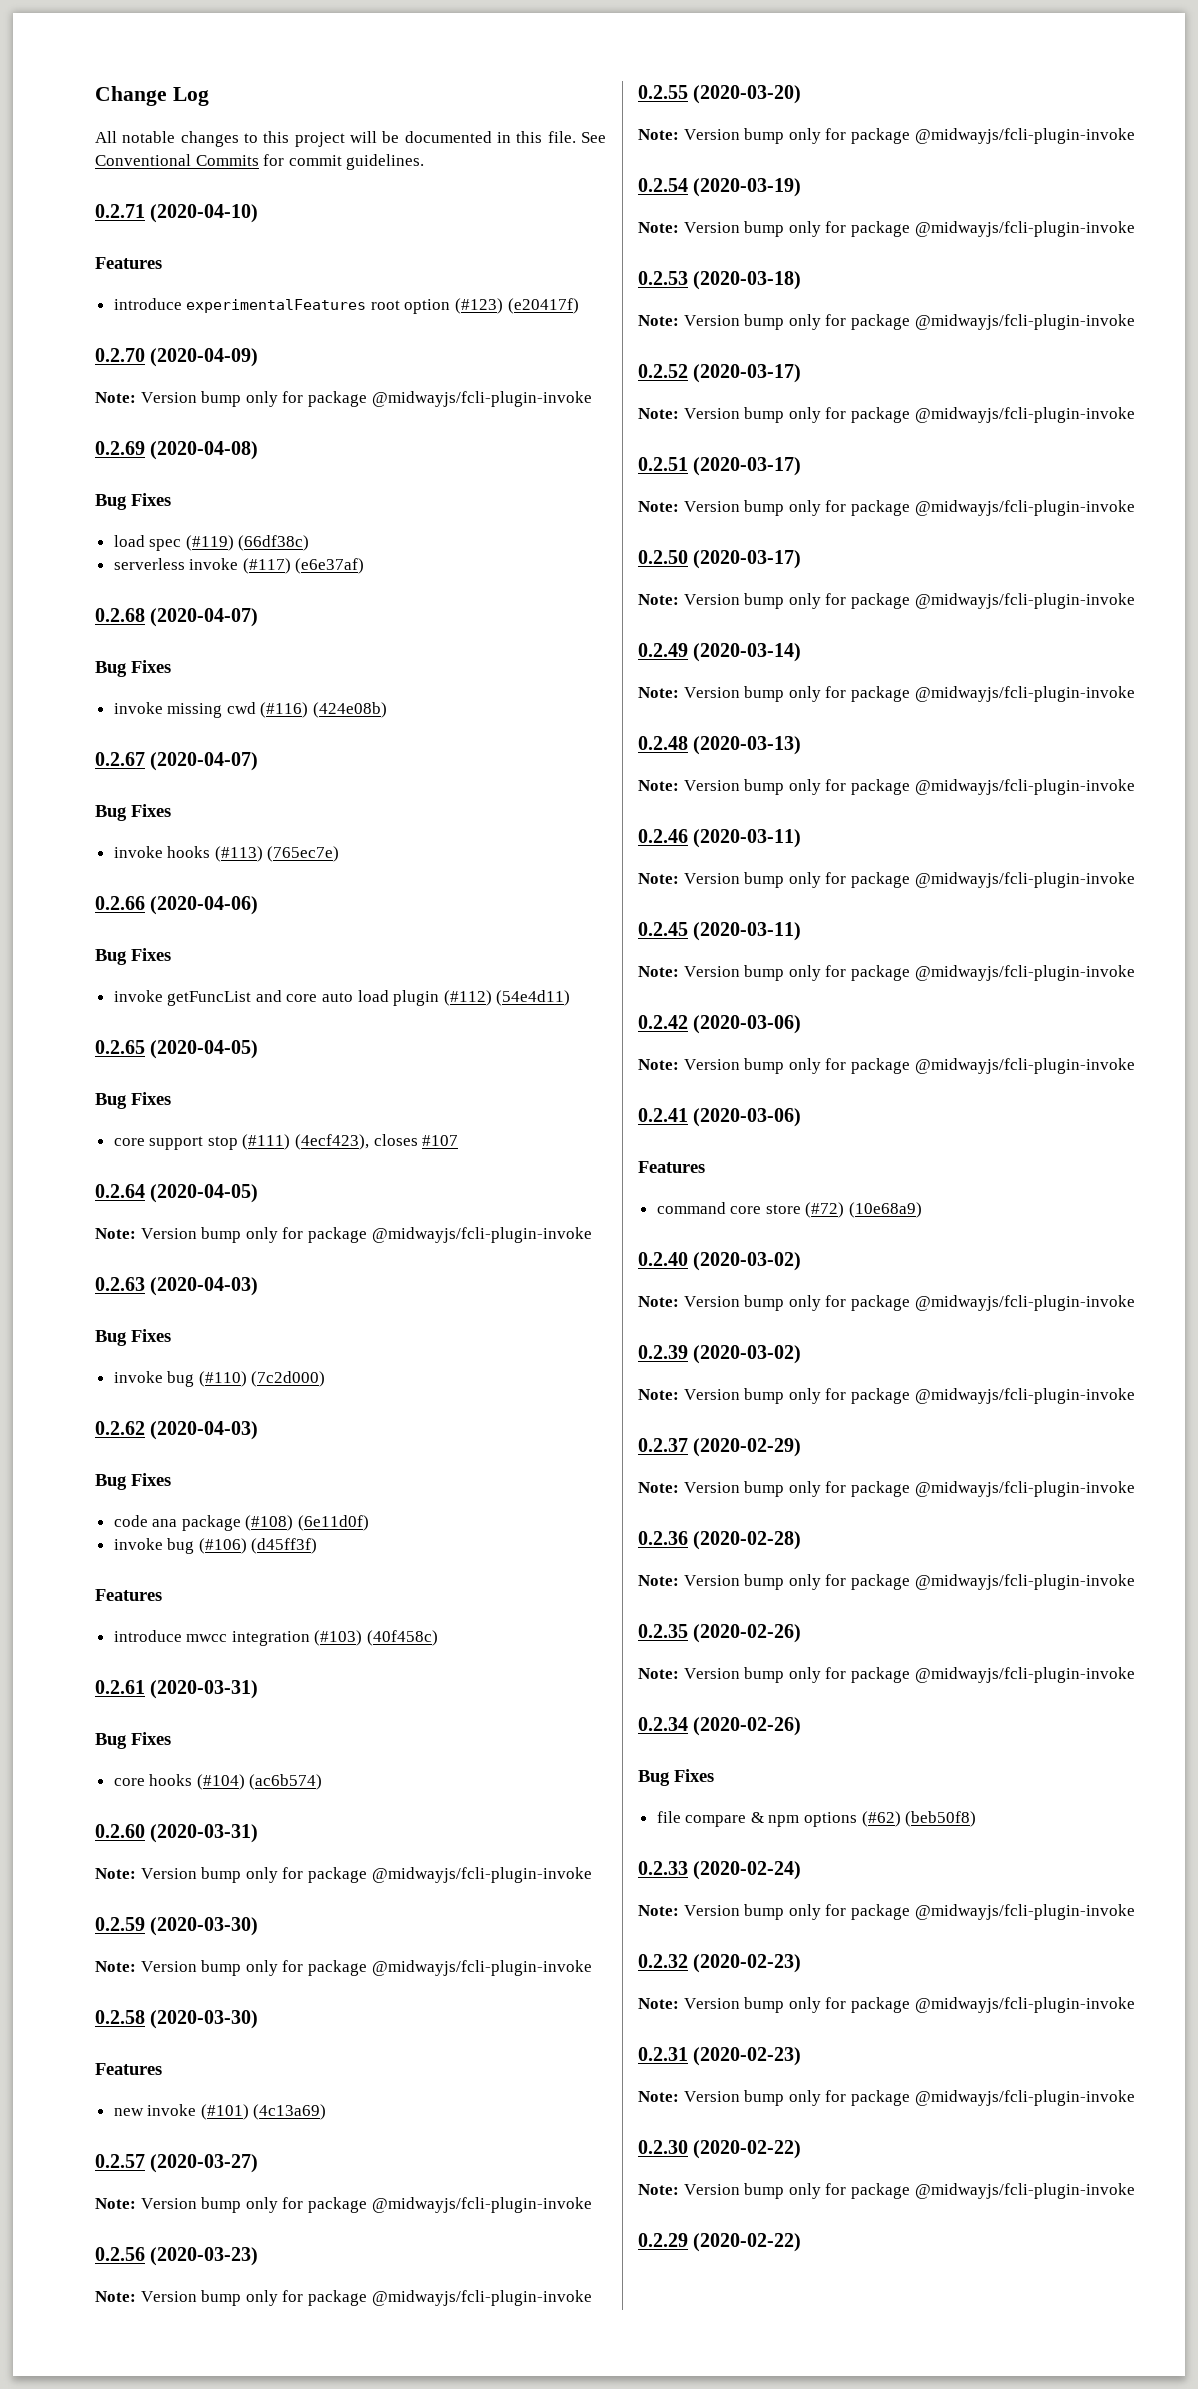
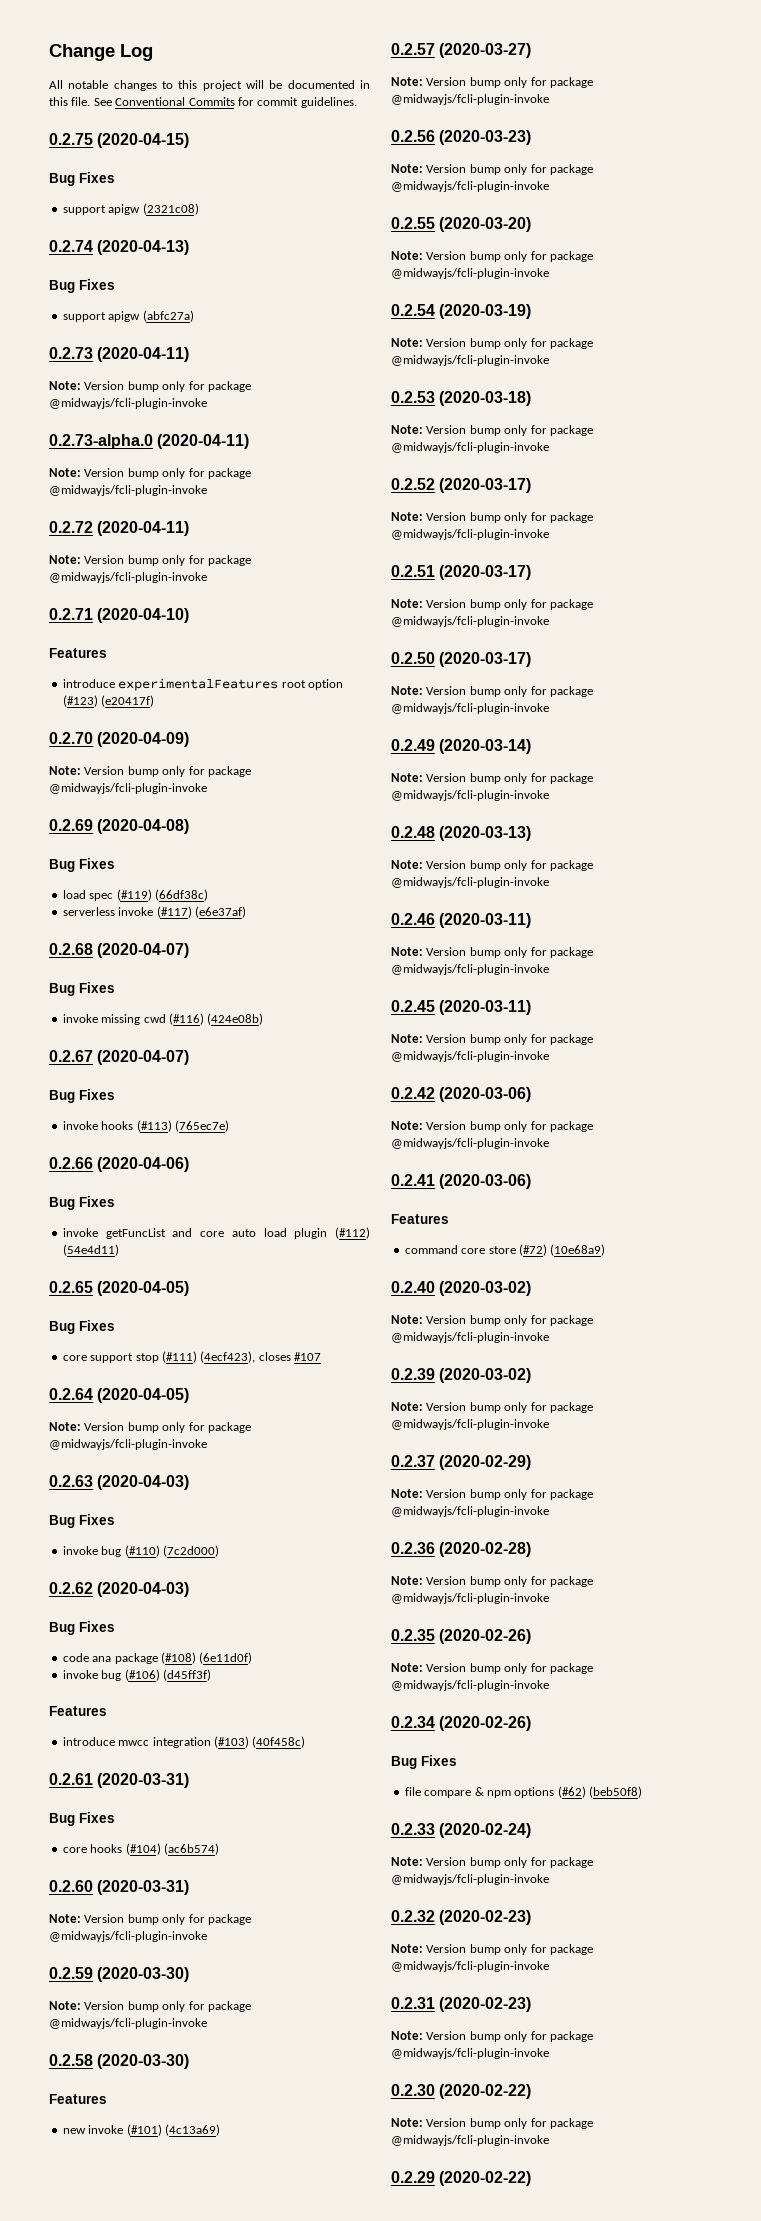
(425, 162) none -> [49,133,190,148] [49,172,115,186] [62,203,199,215] [49,240,190,255] [49,279,115,293] [62,310,194,322] [49,347,190,362] [49,381,251,392] [49,398,207,409] [49,434,250,449] [49,468,251,479] [49,485,207,496] [49,521,190,536] [49,555,251,566] [49,572,207,583] // 0.2.75 (2020-04-15) // Bug Fixes // support apigw (2321c08) // 0.2.74 (2020-04-13) // Bug Fixes // support apigw (abfc27a) // 0.2.73 (2020-04-11) // Note: Version bump only for package @midwayjs/fcli-plugin-invoke // 0.2.73-alpha.0 (2020-04-11) // Note: Version bump only for package @midwayjs/fcli-plugin-invoke // 0.2.72 (2020-04-11) // Note: Version bump only for package @midwayjs/fcli-plugin-invoke

